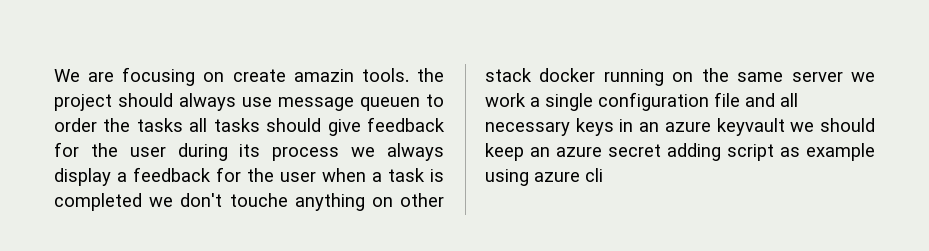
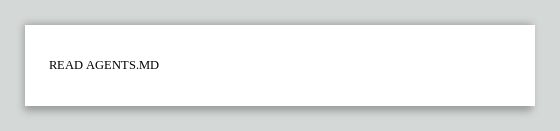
[54,67,444,86] [54,93,444,111] [54,117,445,136] [54,142,444,161] [54,167,444,186] [54,193,444,211] [485,68,875,86] [485,92,798,111] [485,118,875,136] [485,143,875,161] [485,168,603,186] We are focusing on create amazin tools. the project should always use message queuen to order the tasks all tasks should give feedback for the user during its process we always display a feedback for the user when a task is completed we don't touche anything on other stack docker running on the same server we work a single configuration file and all necessary keys in an azure keyvault we should keep an azure secret adding script as example using azure cli -> [49,61,160,69] READ AGENTS.MD

